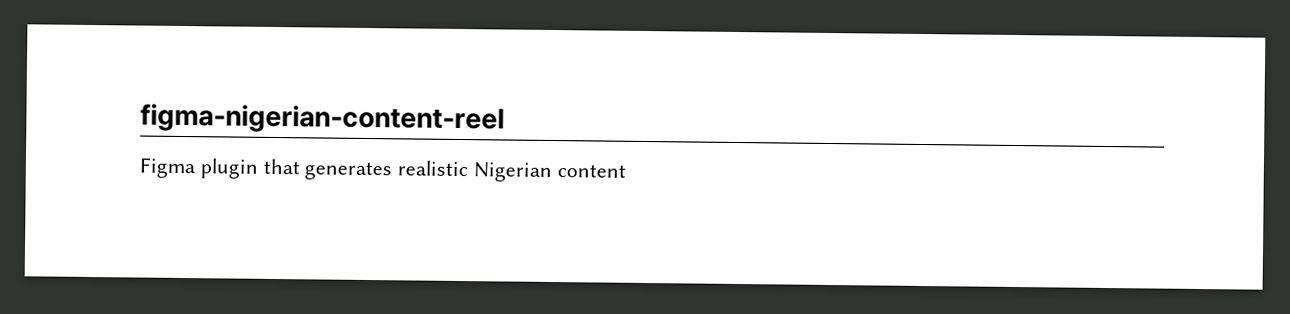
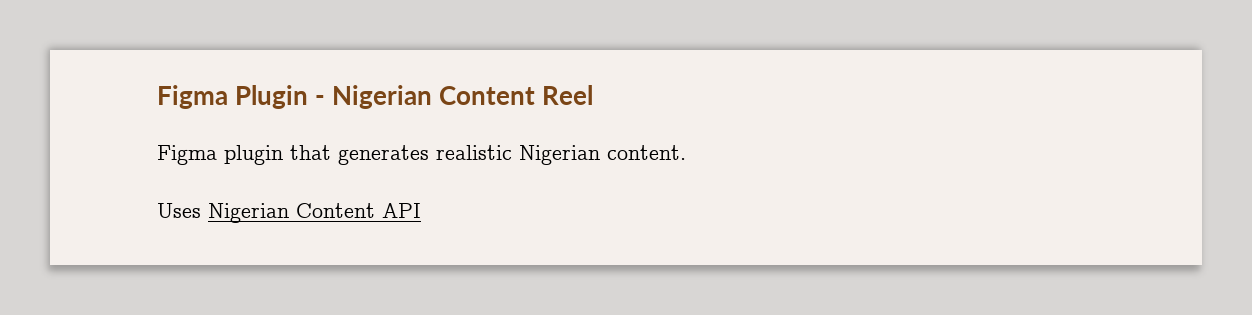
[140,103,505,135] figma-nigerian-content-reel -> [157,85,594,109] Figma Plugin - Nigerian Content Reel
[556,164,626,178] content -> [607,145,686,160] [157,203,421,223] content. // Uses Nigerian Content API

